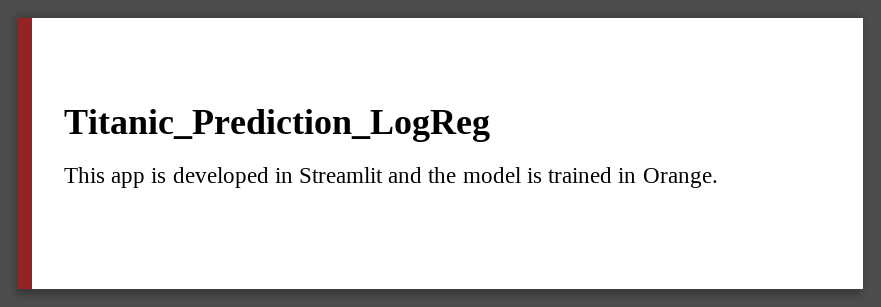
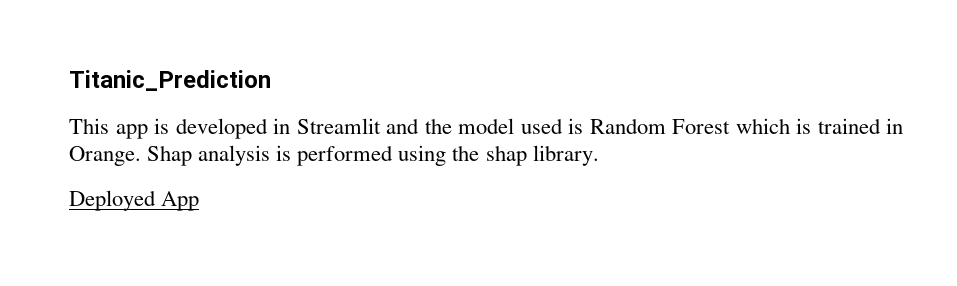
[64,109,490,142] Titanic_Prediction_LogReg -> [69,70,271,91] Titanic_Prediction
[526,167,718,188] is trained in Orange. -> [520,118,903,134] [69,145,599,166] [69,190,200,211] used is Random Forest which is trained in Orange. Shap analysis is performed using the shap library. // Deployed App

